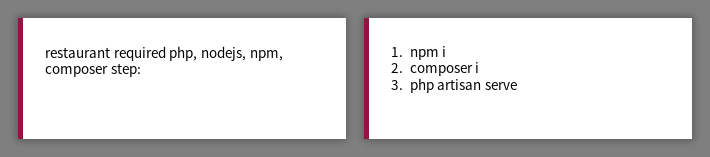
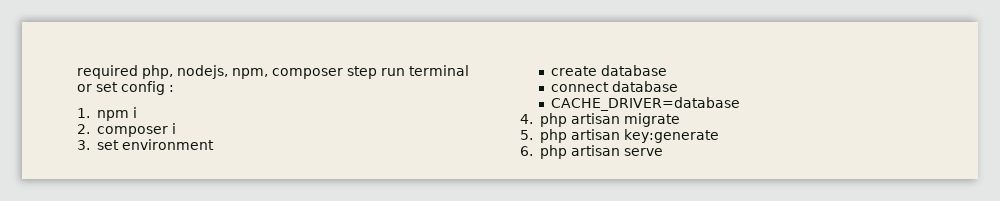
[45,47,110,58] restaurant -> (77, 72) none
[110,63,141,77] step: -> [347,65,469,79] [77,81,174,95] step run terminal or set config :
(403, 85) none -> [96,139,214,150] [551,65,668,76] [551,81,679,92] [551,97,741,111] [520,113,680,127] [520,129,719,143] [520,146,533,156] set environment // create database // connect database // CACHE_DRIVER=database // 4. php artisan migrate // 5. php artisan key:generate // 6.

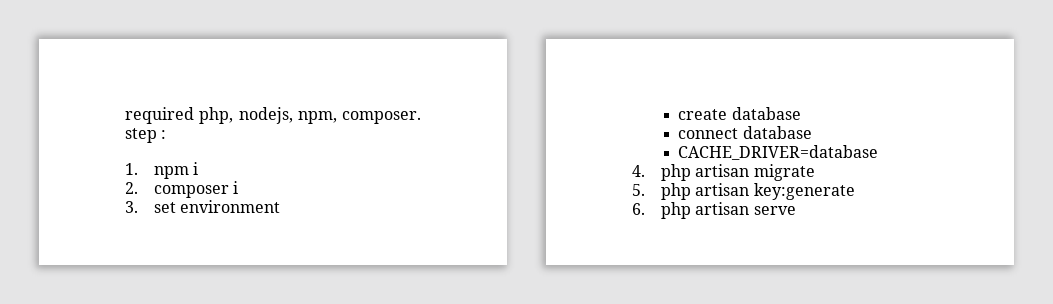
[272,65,469,79] [77,81,165,95] composer step run terminal or set config -> [342,111,421,124] [125,128,157,143] composer. step

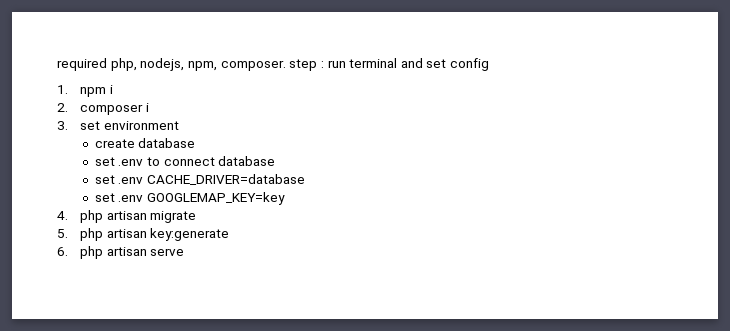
(167, 134) none -> [327,58,490,71] run terminal and set config
(801, 113) none -> [94,157,160,166] set .env to
(812, 132) none -> [94,175,144,184] set .env
(879, 152) none -> [94,192,285,205] // set .env GOOGLEMAP_KEY=key

